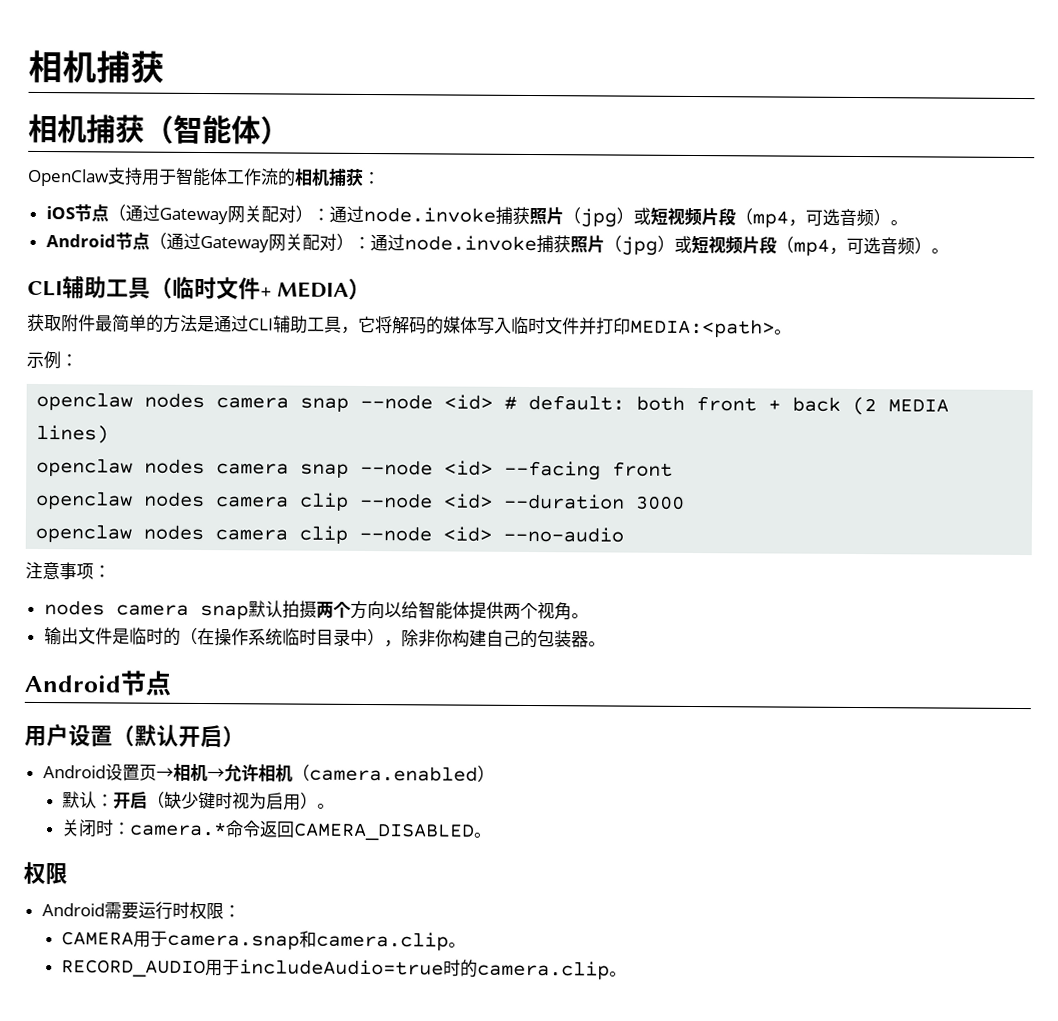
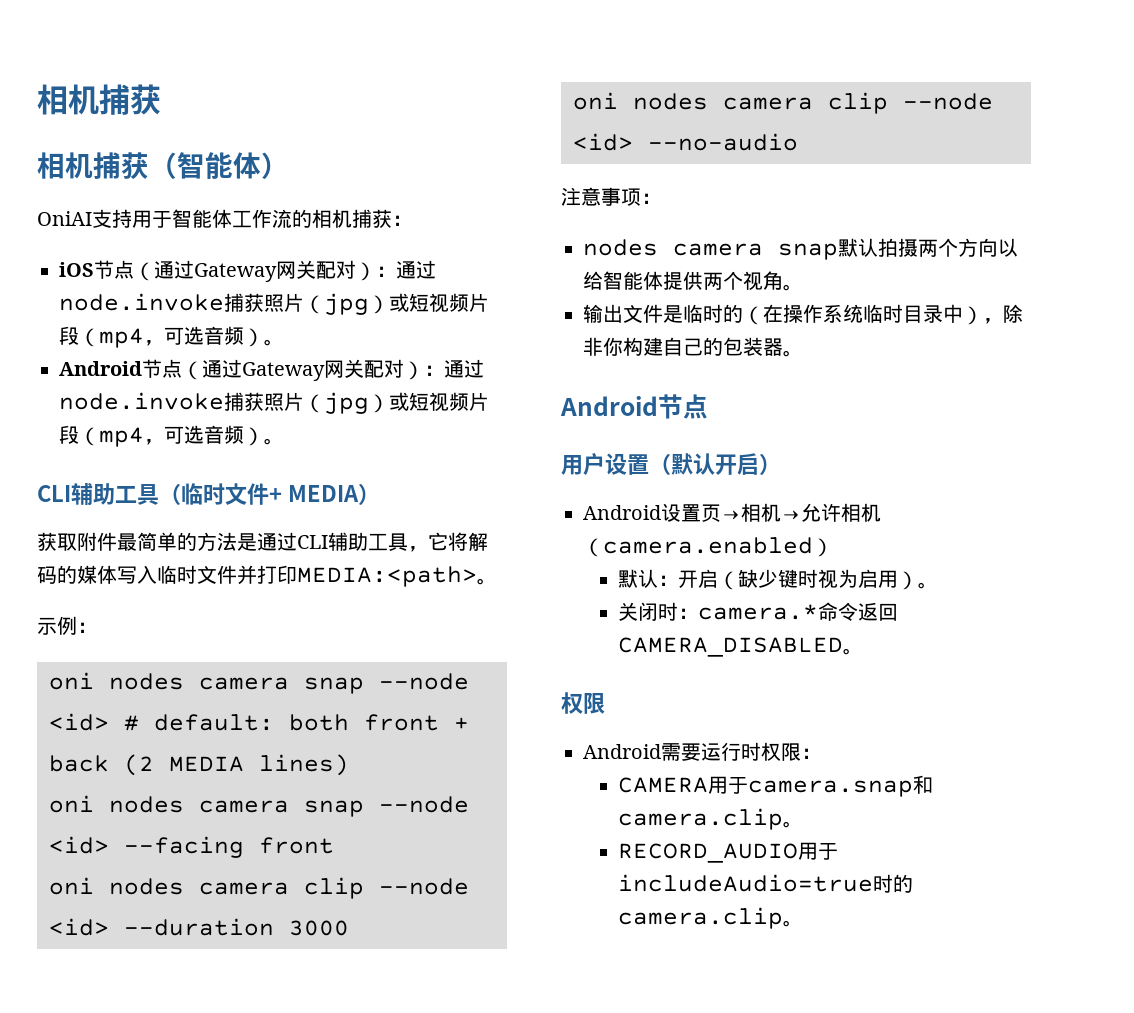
[27,168,110,187] OpenClaw -> [37,211,92,226] OniAI
[36,391,134,411] openclaw -> [49,672,94,690] oni
[36,457,134,477] openclaw -> [49,795,94,813] oni
[36,490,134,510] openclaw -> [49,877,94,895] oni
[35,523,133,543] openclaw -> [573,92,618,110] oni

